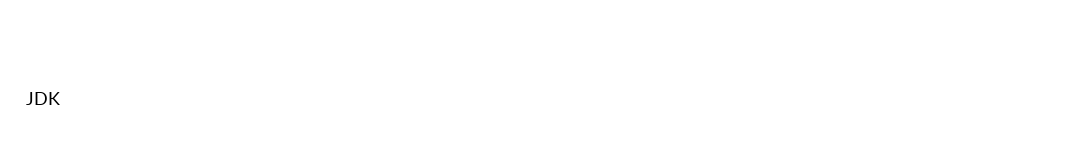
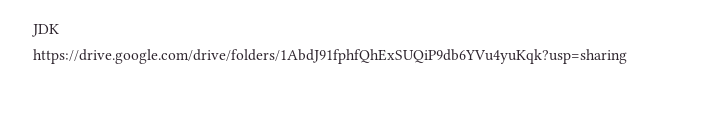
(60, 98) none -> [33,49,627,64] // https://drive.google.com/drive/folders/1AbdJ91fphfQhExSUQiP9db6YVu4yuKqk?usp=sharing

